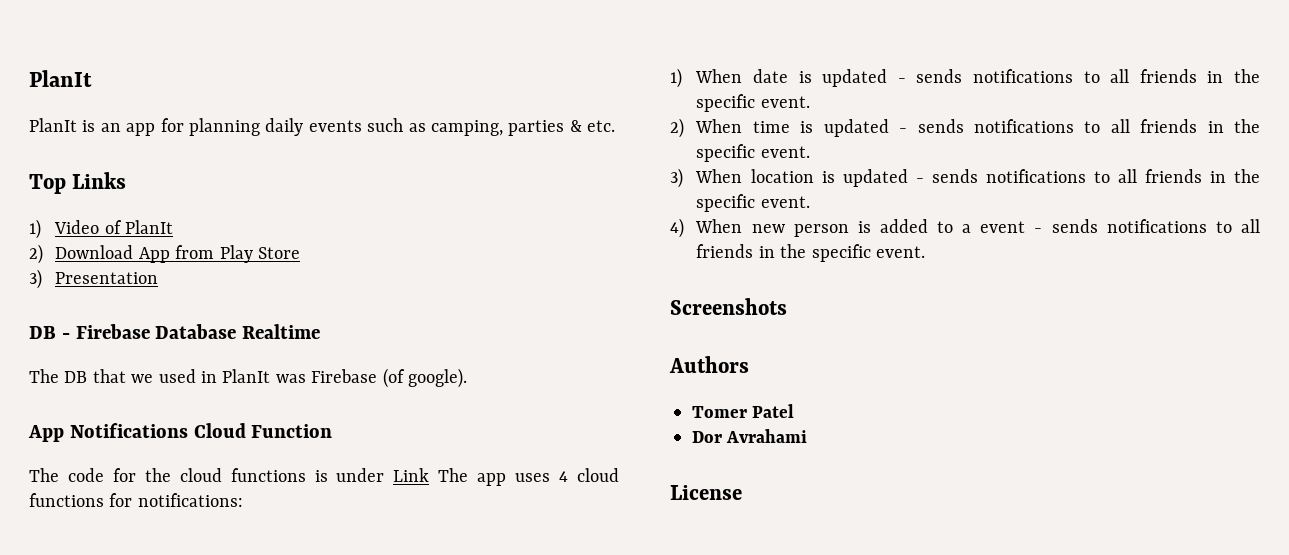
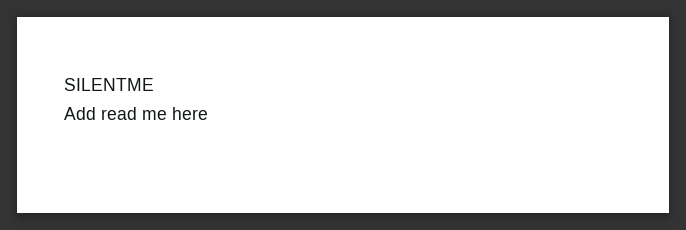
[29,70,92,87] [29,118,616,136] [29,172,127,194] [29,219,174,239] [29,244,301,264] [29,269,159,289] [29,324,321,339] [29,368,467,388] [28,423,333,442] [29,468,619,486] [29,493,243,507] [670,68,1260,88] [696,94,810,112] [670,118,1260,138] [696,144,810,162] [670,168,1260,188] [696,194,810,212] [670,218,1260,238] [696,244,926,262] [670,298,787,315] [669,356,749,373] [692,404,795,418] [692,429,808,443] [670,485,742,500] PlanIt // PlanIt is an app for planning daily events such as camping, parties & etc. // Top Links // 1) Video of PlanIt // 2) Download App from Play Store // 3) Presentation // DB - Firebase Database Realtime // The DB that we used in PlanIt was Firebase (of google). // App Notifications Cloud Function // The code for the cloud functions is under Link The app uses 4 cloud functions for notifications: // 1) When date is updated - sends notifications to all friends in the specific event. // 2) When time is updated - sends notifications to all friends in the specific event. // 3) When location is updated - sends notifications to all friends in the specific event. // 4) When new person is added to a event - sends notifications to all friends in the specific event. // Screenshots // Authors // Tomer Patel // Dor Avrahami // License -> [64,78,154,91] [64,107,208,120] SILENTME // Add read me here

